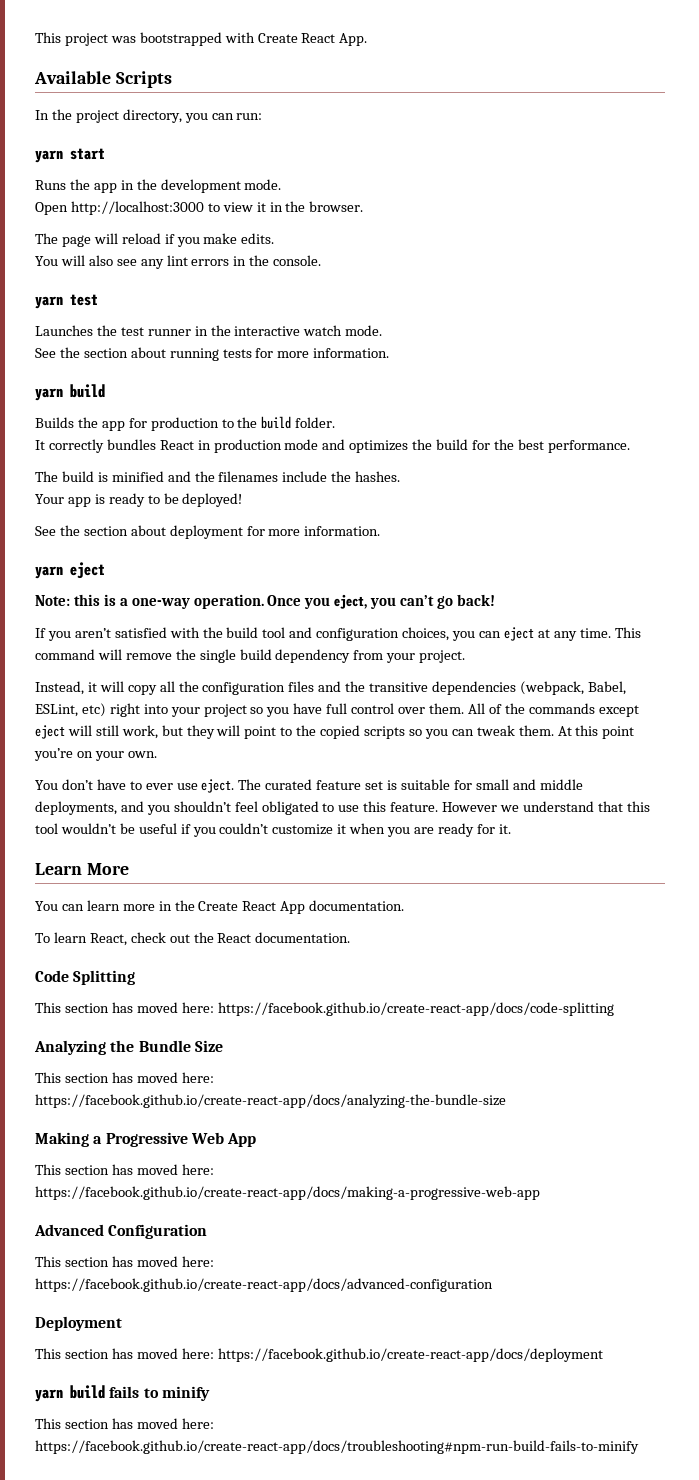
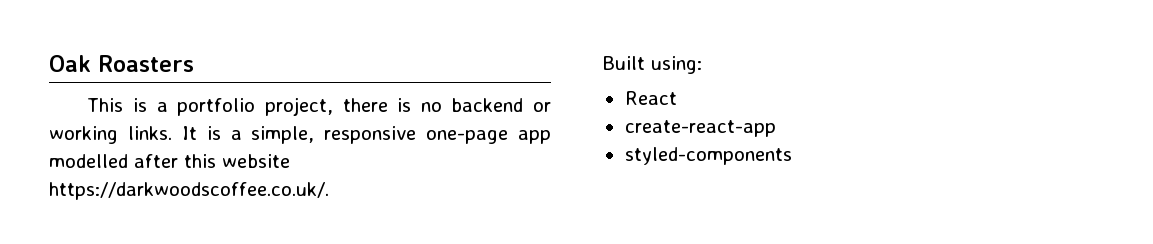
[35,32,368,46] [34,71,172,88] [35,109,263,123] [35,148,105,163] [35,179,282,193] [35,201,364,215] [35,233,275,247] [35,255,322,269] [35,294,98,309] [35,325,383,336] [35,347,390,361] [35,384,105,401] [35,416,336,431] [35,439,630,453] [35,471,401,482] [35,493,243,507] [35,525,381,539] [35,562,105,579] [35,594,495,609] [35,627,641,641] [35,649,466,663] [35,681,626,695] [35,703,639,717] [35,725,635,739] [34,748,157,761] [35,779,583,793] [35,801,650,815] [35,823,511,837] [35,863,129,875] [35,900,405,914] [35,932,351,946] [35,970,136,985] [35,1002,614,1016] [34,1040,223,1055] [35,1072,214,1083] [35,1094,506,1108] [35,1132,257,1147] [35,1164,214,1175] [35,1186,540,1200] [34,1224,208,1239] [35,1256,214,1267] [35,1278,493,1292] [35,1316,122,1331] [35,1348,603,1362] [35,1385,210,1402] [35,1418,214,1429] [35,1440,639,1454] This project was bootstrapped with Create React App. // Available Scripts // In the project directory, you can run: // yarn start // Runs the app in the development mode. // Open http://localhost:3000 to view it in the browser. // The page will reload if you make edits. // You will also see any lint errors in the console. // yarn test // Launches the test runner in the interactive watch mode. // See the section about running tests for more information. // yarn build // Builds the app for production to the build folder. // It correctly bundles React in production mode and optimizes the build for the best performance. // The build is minified and the filenames include the hashes. // Your app is ready to be deployed! // See the section about deployment for more information. // yarn eject // Note: this is a one-way operation. Once you eject, you can’t go back! // If you aren’t satisfied with the build tool and configuration choices, you can eject at any time. This command will remove the single build dependency from your project. // Instead, it will copy all the configuration files and the transitive dependencies (webpack, Babel, ESLint, etc) right into your project so you have full control over them. All of the commands except eject will still work, but they will point to the copied scripts so you can tweak them. At this point you’re on your own. // You don’t have to ever use eject. The curated feature set is suitable for small and middle deployments, and you shouldn’t feel obligated to use this feature. However we understand that this tool wouldn’t be useful if you couldn’t customize it when you are ready for it. // Learn More // You can learn more in the Create React App documentation. // To learn React, check out the React documentation. // Code Splitting // This section has moved here: https://facebook.github.io/create-react-app/docs/code-splitting // Analyzing the Bundle Size // This section has moved here: https://facebook.github.io/create-react-app/docs/analyzing-the-bundle-size // Making a Progressive Web App // This section has moved here: https://facebook.github.io/create-react-app/docs/making-a-progressive-web-app // Advanced Configuration // This section has moved here: https://facebook.github.io/create-react-app/docs/advanced-configuration // Deployment // This section has moved here: https://facebook.github.io/create-react-app/docs/deployment // yarn build fails to minify // This section has moved here: https://facebook.github.io/create-react-app/docs/troubleshooting#npm-run-build-fails-to-minify -> [49,55,194,72] [87,97,551,116] [49,126,551,144] [49,154,290,168] [49,182,329,200] [602,56,702,74] [624,91,677,105] [624,120,776,137] [624,147,792,165] Oak Roasters // This is a portfolio project, there is no backend or working links. It is a simple, responsive one-page app modelled after this website https://darkwoodscoffee.co.uk/. // Built using: // React // create-react-app // styled-components

